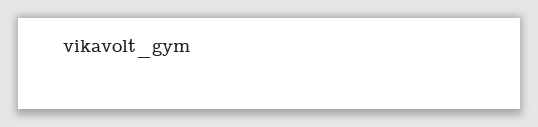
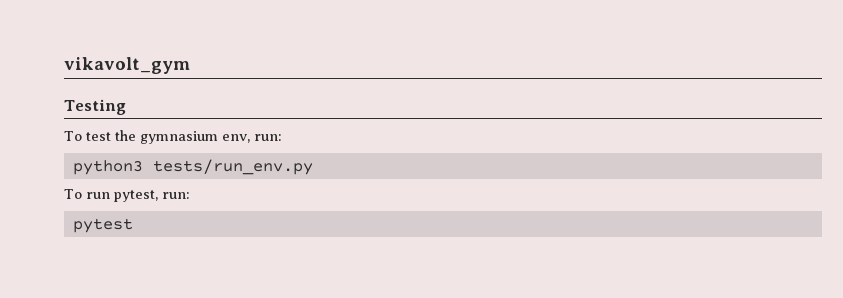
(190, 48) none -> [64,99,126,115] [64,130,282,144] [72,159,313,175] [64,189,190,202] [72,218,133,233] // Testing // To test the gymnasium env, run: // python3 tests/run_env.py // To run pytest, run: // pytest

